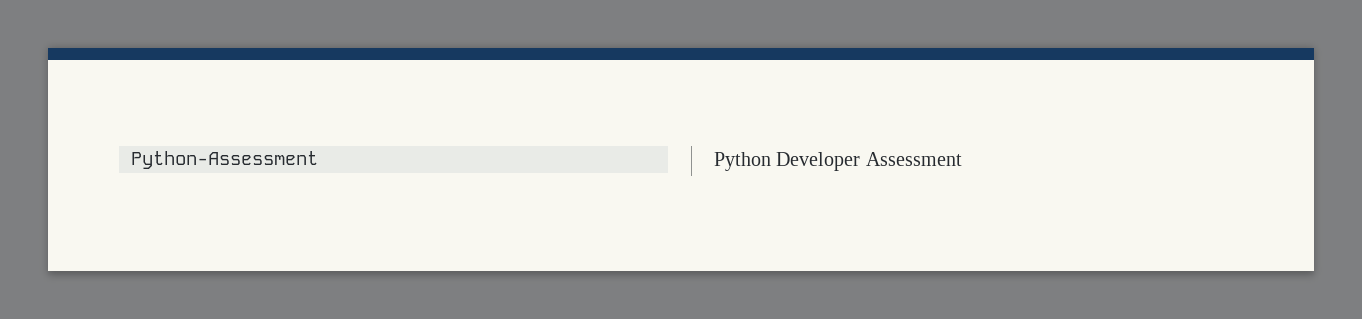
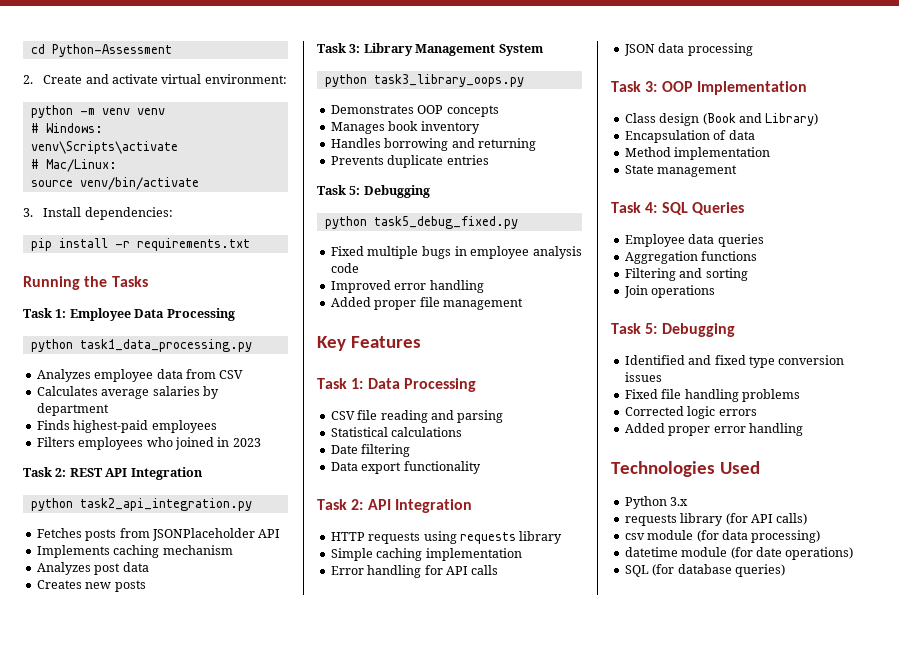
(131, 160) none -> [30,44,45,54] cd
[714,152,962,171] Python Developer Assessment -> [23,74,287,84] [30,105,165,118] [30,123,103,133] [30,141,178,154] [30,159,117,172] [30,177,199,190] [23,207,173,220] [30,238,250,251] [23,276,148,290] [23,308,235,321] [30,339,252,352] [36,369,244,382] [36,386,219,399] [36,403,109,416] [36,420,217,433] [36,437,261,450] [23,467,203,480] [30,498,252,511] [36,528,281,541] [36,545,233,558] [36,562,149,575] [36,580,146,592] [317,43,543,56] [324,74,524,87] [330,105,499,117] [330,121,480,134] [330,138,536,151] [330,155,489,168] [317,185,430,198] [324,216,518,229] [330,246,582,259] [330,263,359,273] [330,280,484,293] [330,297,523,310] [317,336,421,351] [317,378,476,392] [330,410,504,423] [330,427,463,437] [330,444,411,457] [330,461,481,474] [317,499,472,513] [330,531,563,544] [330,548,522,561] [330,565,499,578] [623,43,753,56] [611,81,807,95] [624,113,819,126] [624,130,755,143] [624,147,771,160] [624,165,738,177] [611,202,744,215] [624,234,764,247] [624,251,758,264] [624,268,748,281] [623,285,716,298] [611,323,735,337] [624,355,845,368] [624,372,662,382] [624,389,800,402] [624,406,757,419] [624,423,803,436] [611,461,760,477] [624,496,689,509] [624,513,808,526] [624,530,821,543] [624,547,854,560] [624,564,785,577] 2. Create and activate virtual environment: // python -m venv venv // # Windows: // venv\Scripts\activate // # Mac/Linux: // source venv/bin/activate // 3. Install dependencies: // pip install -r requirements.txt // Running the Tasks // Task 1: Employee Data Processing // python task1_data_processing.py // Analyzes employee data from CSV // Calculates average salaries by department // Finds highest-paid employees // Filters employees who joined in 2023 // Task 2: REST API Integration // python task2_api_integration.py // Fetches posts from JSONPlaceholder API // Implements caching mechanism // Analyzes post data // Creates new posts // Task 3: Library Management System // python task3_library_oops.py // Demonstrates OOP concepts // Manages book inventory // Handles borrowing and returning // Prevents duplicate entries // Task 5: Debugging // python task5_debug_fixed.py // Fixed multiple bugs in employee analysis code // Improved error handling // Added proper file management // Key Features // Task 1: Data Processing // CSV file reading and parsing // Statistical calculations // Date filtering // Data export functionality // Task 2: API Integration // HTTP requests using requests library // Simple caching implementation // Error handling for API calls // JSON data processing // Task 3: OOP Implementation // Class design (Book and Library) // Encapsulation of data // Method implementation // State management // Task 4: SQL Queries // Employee data queries // Aggregation functions // Filtering and sorting // Join operations // Task 5: Debugging // Identified and fixed type conversion issues // Fixed file handling problems // Corrected logic errors // Added proper error handling // Technologies Used // Python 3.x // requests library (for API calls) // csv module (for data processing) // datetime module (for date operations) // SQL (for database queries)

